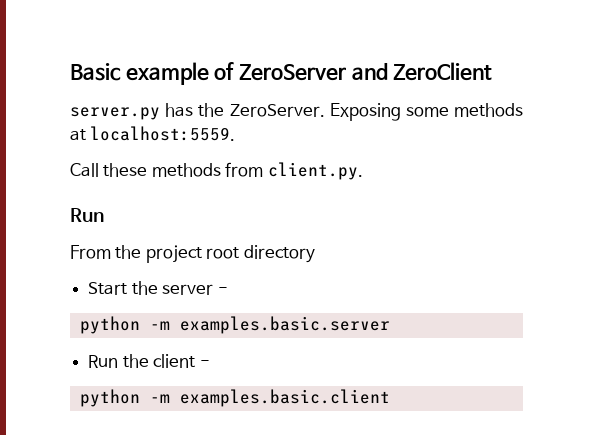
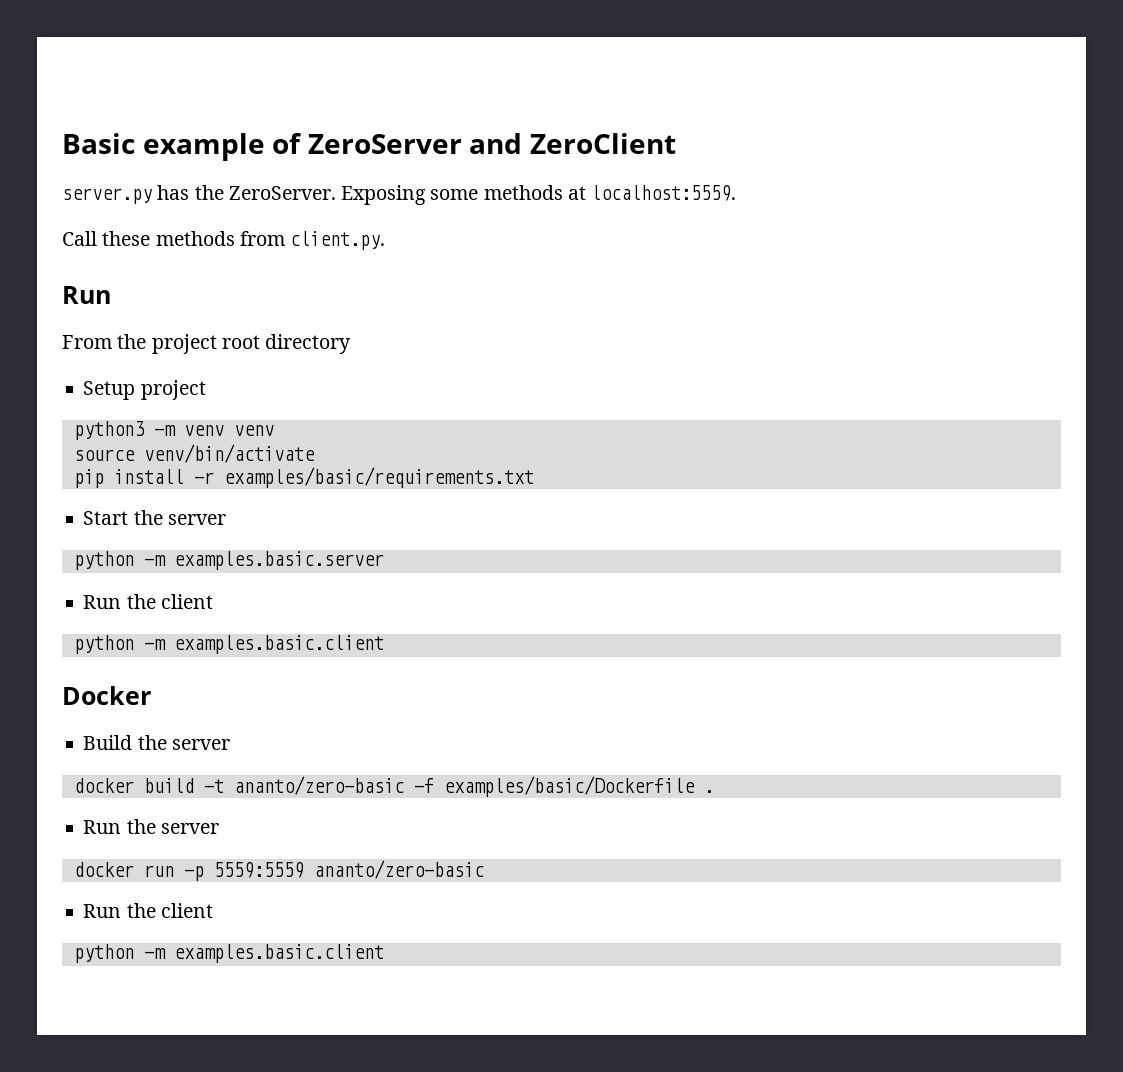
(315, 254) none -> [83,380,206,400] [73,421,274,440] [73,444,315,463] [73,467,534,488] // Setup project // python3 -m venv venv // source venv/bin/activate // pip install -r examples/basic/requirements.txt
[217,287,228,294] - -> (226, 519) none
[199,360,210,367] [79,389,390,407] - // python -m examples.basic.client -> [73,635,384,654] [62,686,151,705] [83,735,230,750] [73,776,714,797] [83,819,219,834] [73,860,484,881] [83,903,213,918] [73,944,384,963] // python -m examples.basic.client // Docker // Build the server // docker build -t ananto/zero-basic -f examples/basic/Dockerfile . // Run the server // docker run -p 5559:5559 ananto/zero-basic // Run the client // python -m examples.basic.client

